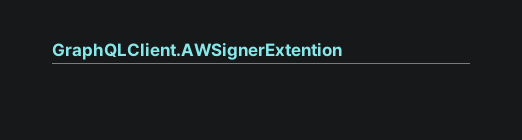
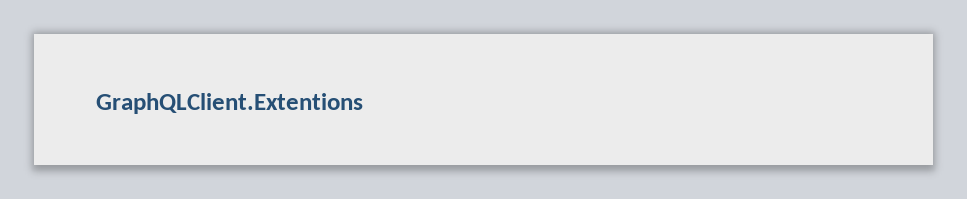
[52,42,342,60] GraphQLClient.AWSignerExtention -> [96,93,363,114] GraphQLClient.Extentions

